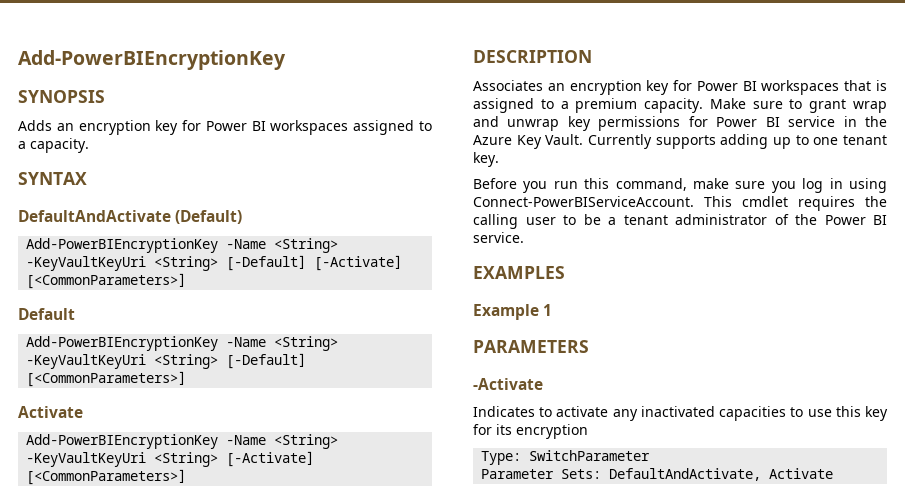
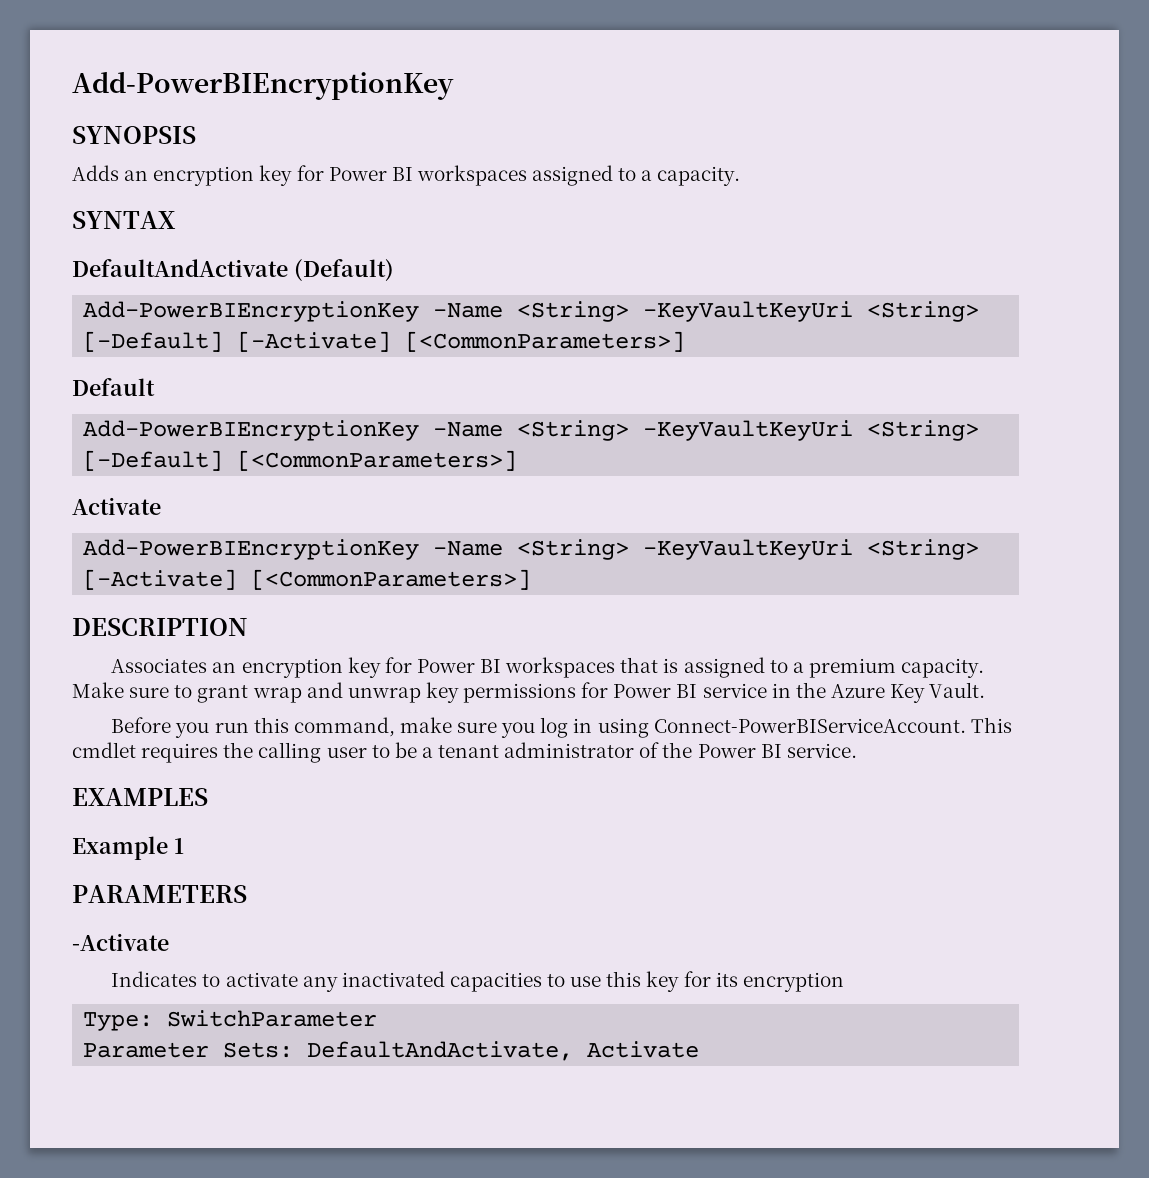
[588,134,887,149] [473,152,499,167] Currently supports adding up to one tenant key. -> (986, 690) none

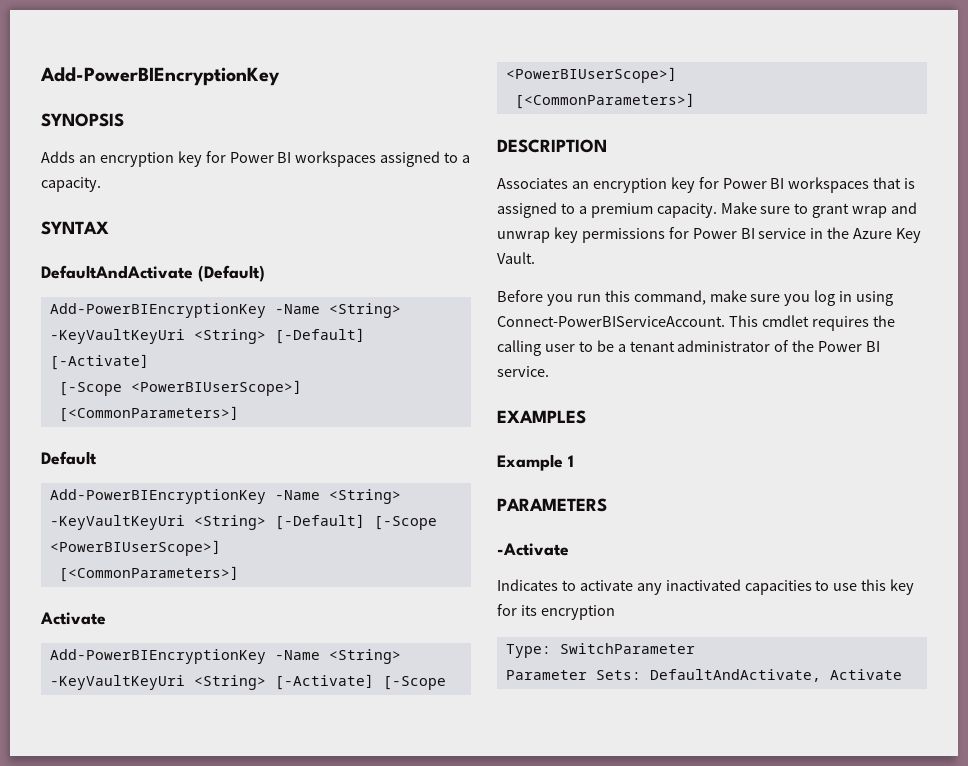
(392, 341) none -> [58,380,302,396] // [-Scope <PowerBIUserScope>]
(224, 460) none -> [373,516,437,530] [49,540,221,556] [-Scope <PowerBIUserScope>] //
(238, 579) none -> [382,676,446,690] [505,67,677,83] [-Scope <PowerBIUserScope>] //

